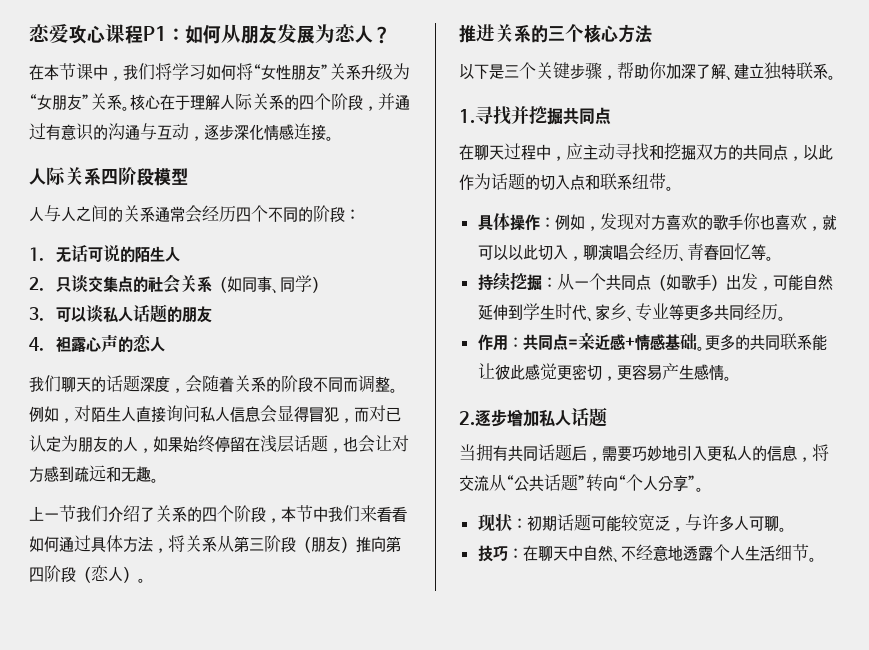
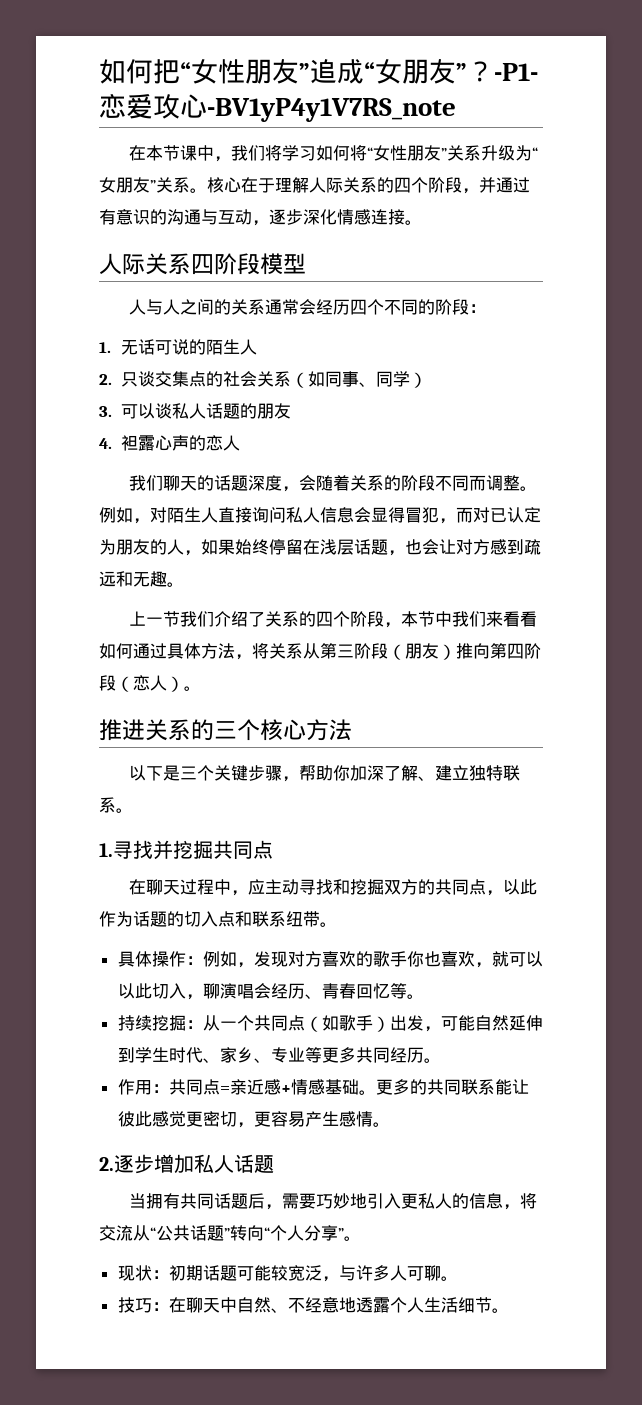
[29,24,391,44] 恋爱攻心课程P1：如何从朋友发展为恋人？ -> [99,59,538,84] [99,93,456,122] 如何把“女性朋友”追成“女朋友”？-P1-恋爱攻心-BV1yP4y1V7RS_note

